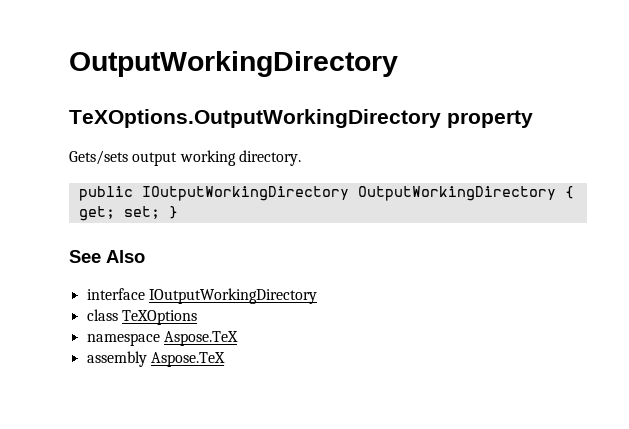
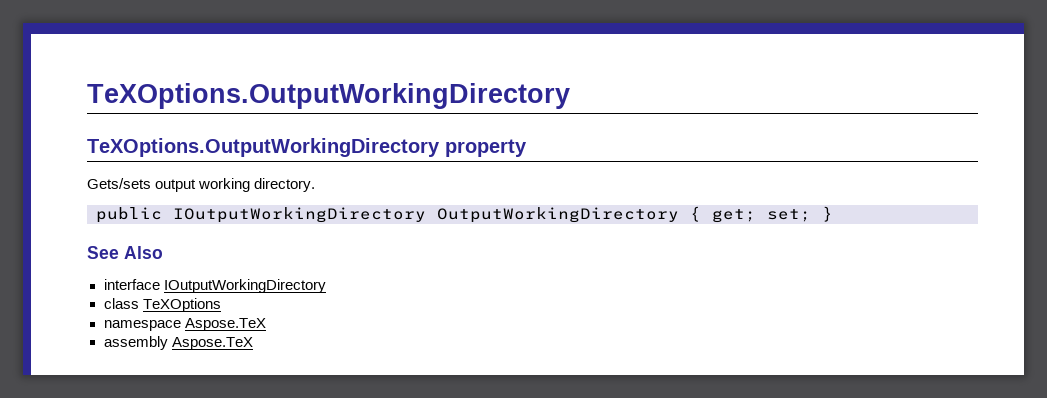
[69,51,398,77] OutputWorkingDirectory -> [87,83,570,109] TeXOptions.OutputWorkingDirectory

